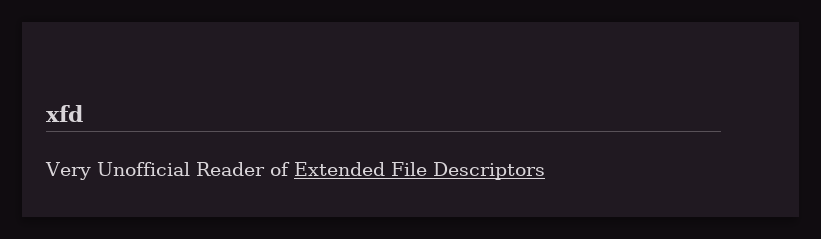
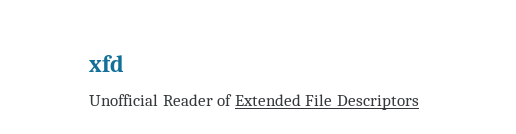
[45,162,91,180] Very -> (124, 63) none

